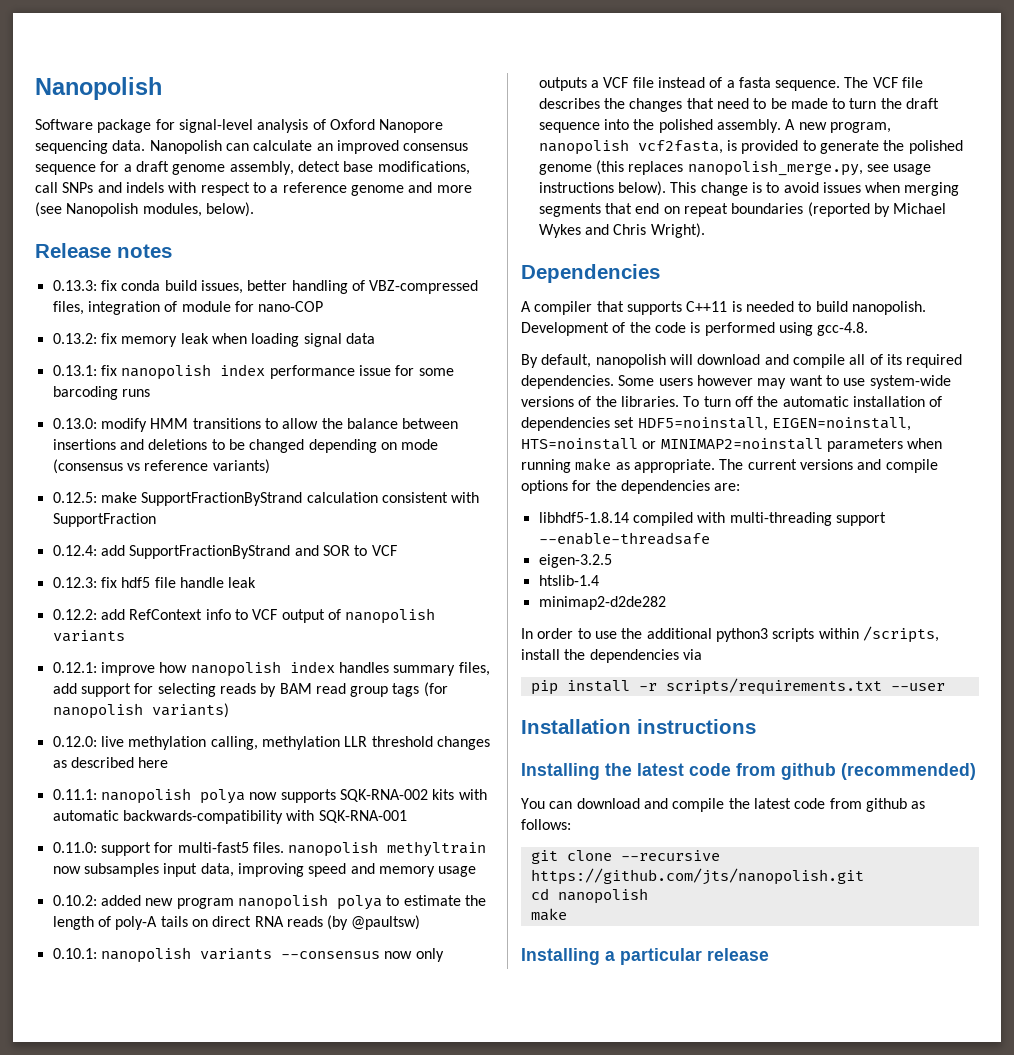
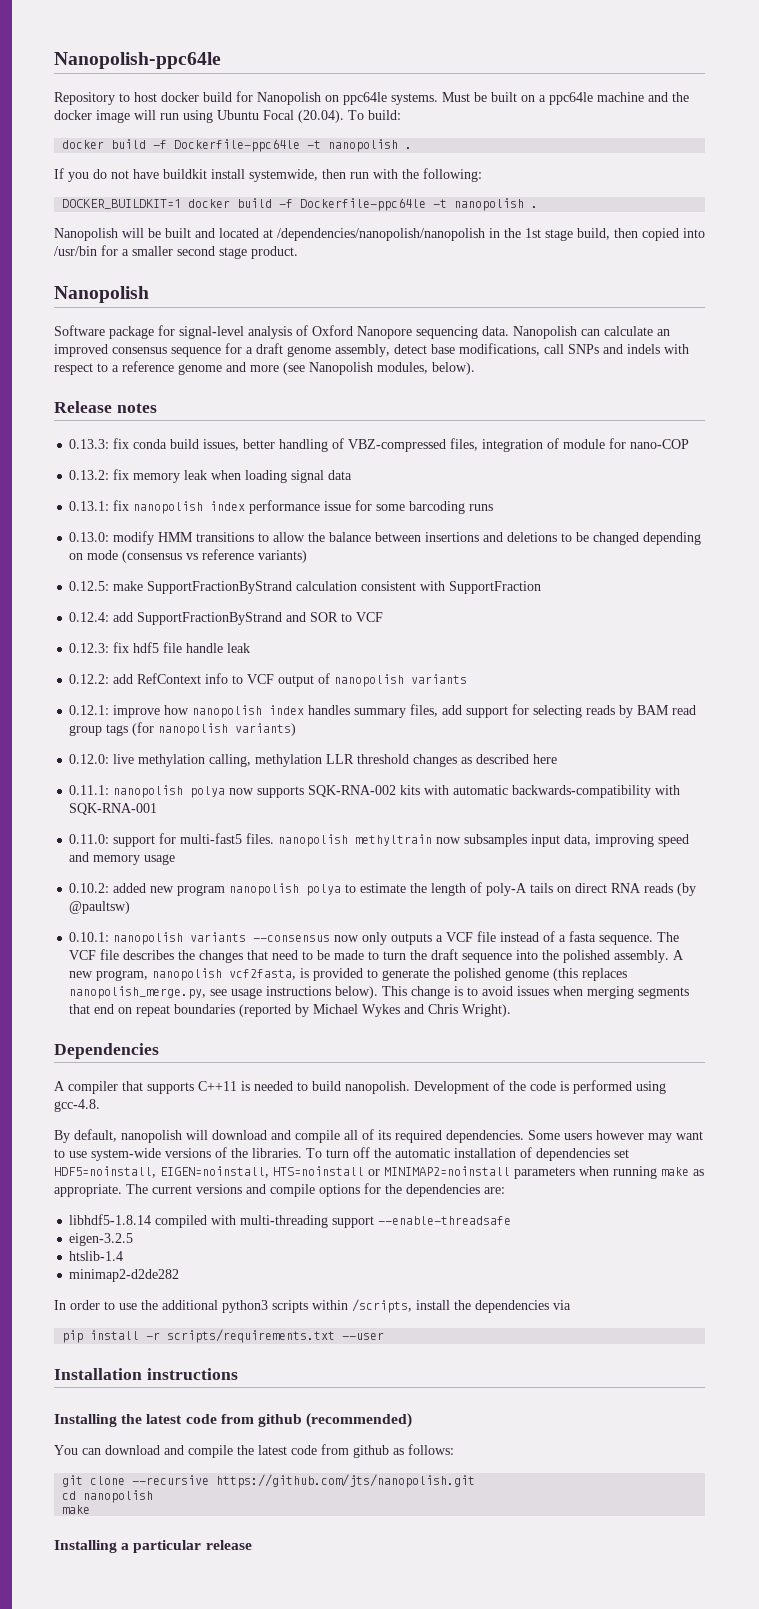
(35, 88) none -> [54,52,221,69] [54,91,689,105] [54,110,401,123] [62,139,413,152] [54,168,482,182] [62,198,539,211] [54,228,705,241] [54,245,298,259] Nanopolish-ppc64le // Repository to host docker build for Nanopolish on ppc64le systems. Must be built on a ppc64le machine and the docker image will run using Ubuntu Focal (20.04). To build: // docker build -f Dockerfile-ppc64le -t nanopolish . // If you do not have buildkit install systemwide, then run with the following: // DOCKER_BUILDKIT=1 docker build -f Dockerfile-ppc64le -t nanopolish . // Nanopolish will be built and located at /dependencies/nanopolish/nanopolish in the 1st stage build, then copied into /usr/bin for a smaller second stage product. //

